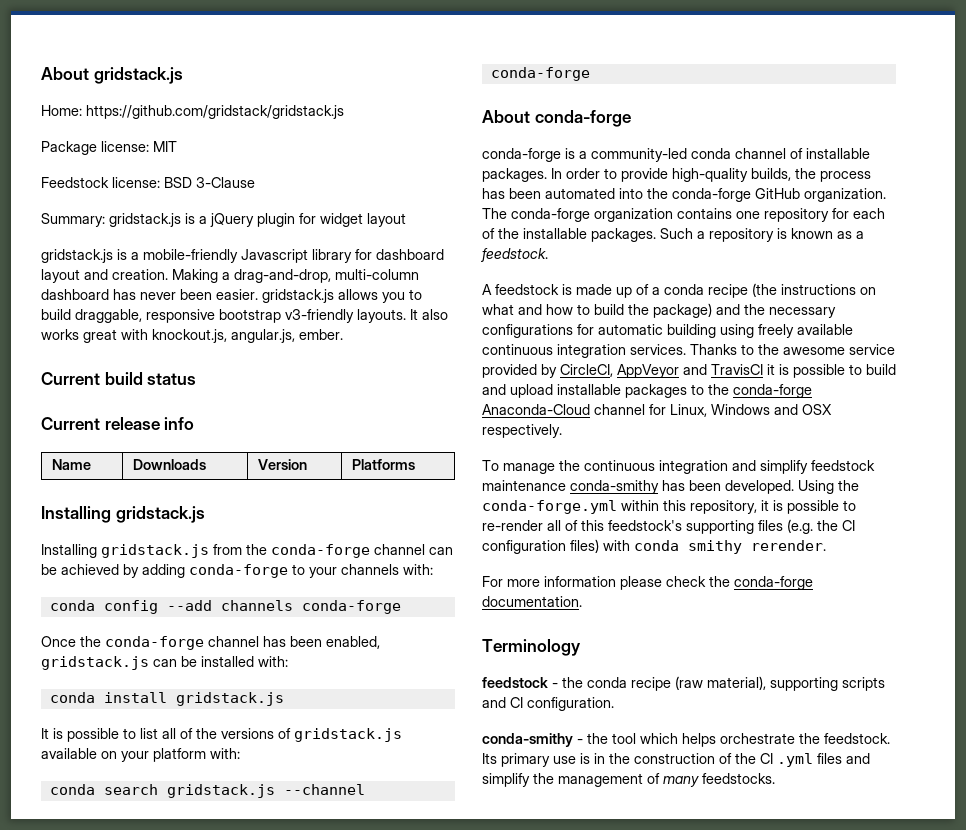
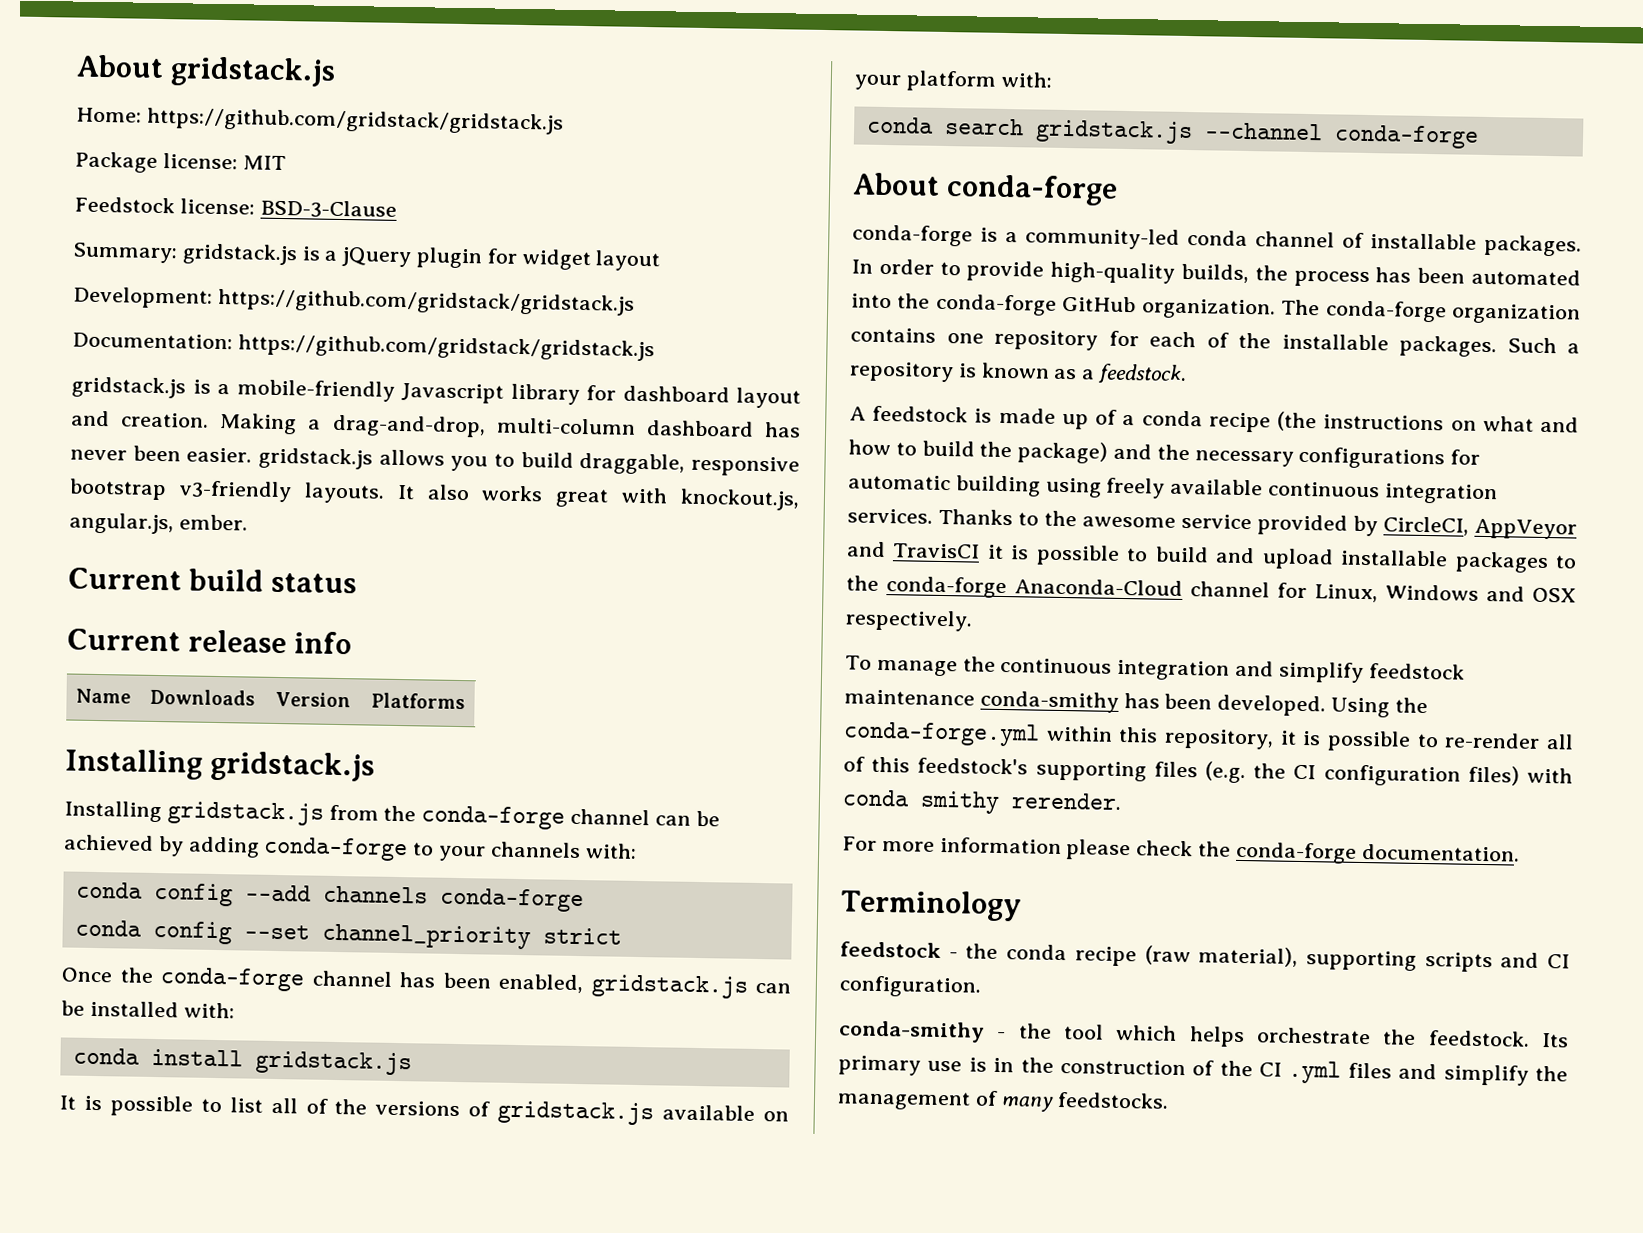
[164,177,255,188] BSD 3-Clause -> [259,199,397,219] BSD-3-Clause
(406, 220) none -> [73,286,635,316] [72,332,655,362] // Development: https://github.com/gridstack/gridstack.js // Documentation: https://github.com/gridstack/gridstack.js
(401, 607) none -> [74,919,622,950] // conda config --set channel_priority strict

